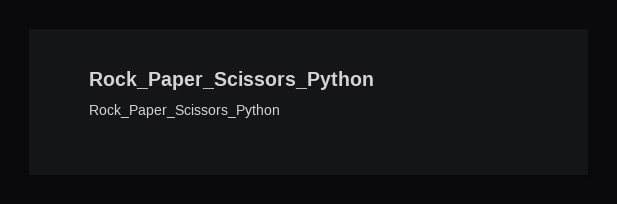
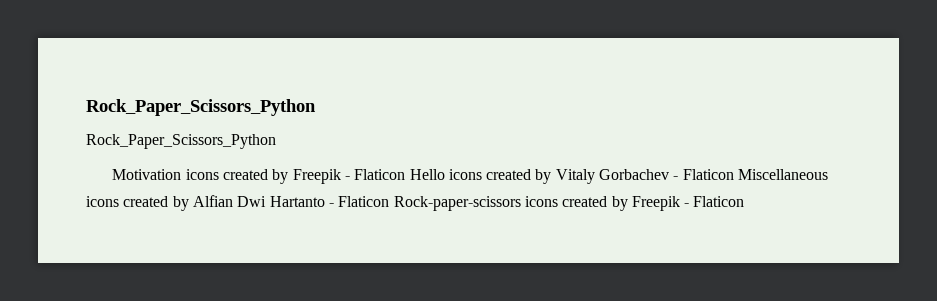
(280, 111) none -> [112,169,829,184] [86,195,745,211] // Motivation icons created by Freepik - Flaticon Hello icons created by Vitaly Gorbachev - Flaticon Miscellaneous icons created by Alfian Dwi Hartanto - Flaticon Rock-paper-scissors icons created by Freepik - Flaticon

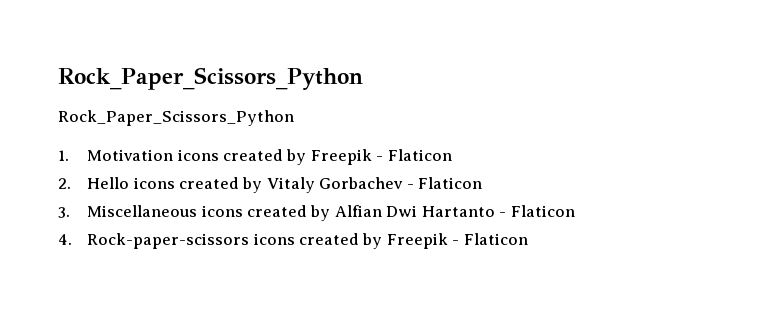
(276, 141) none -> [58,150,69,161] 1.
(406, 174) none -> [58,178,71,189] // 2.
(734, 174) none -> [58,207,70,218] // 3.
(390, 201) none -> [58,234,72,245] // 4.

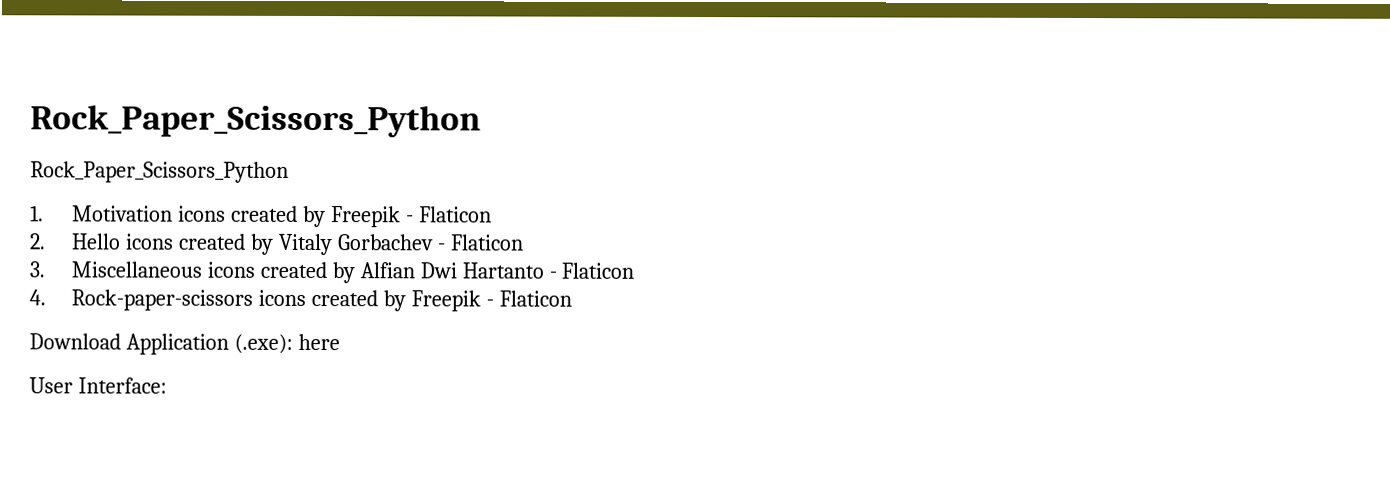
(528, 239) none -> [29,333,340,355] [29,377,167,394] // Download Application (.exe): here // User Interface:

